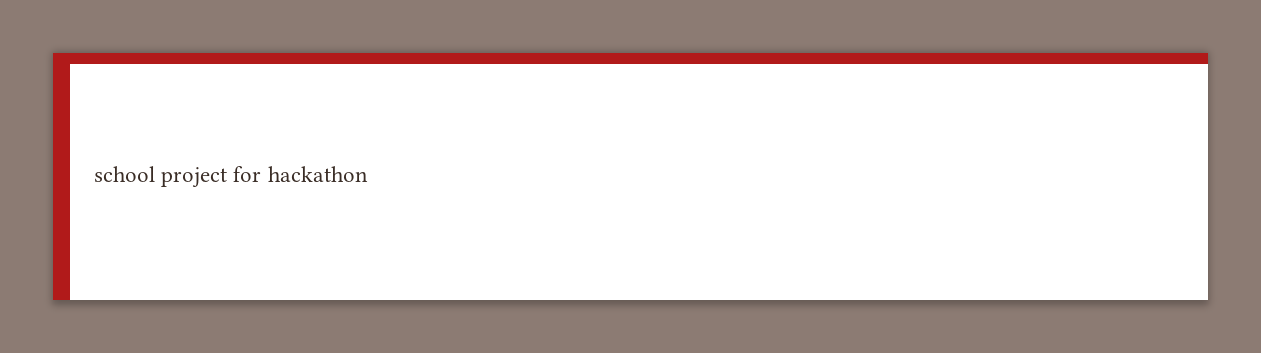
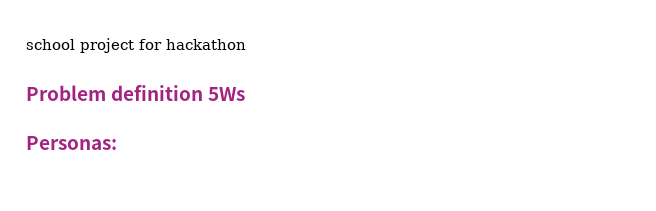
(368, 174) none -> [26,85,246,101] [26,136,117,150] // Problem definition 5Ws // Personas:

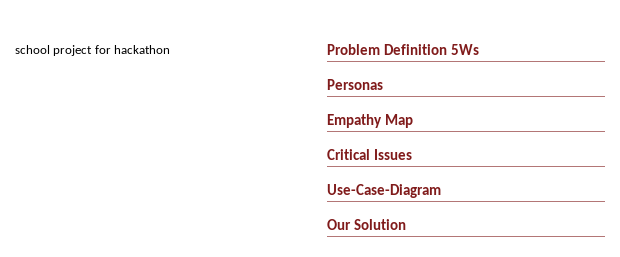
[111,85,204,101] definition -> [383,44,447,55] Definition
[26,136,117,150] Personas: -> [327,79,383,90] [327,114,413,128] [327,149,412,160] [327,184,441,198] [327,219,406,230] Personas // Empathy Map // Critical Issues // Use-Case-Diagram // Our Solution

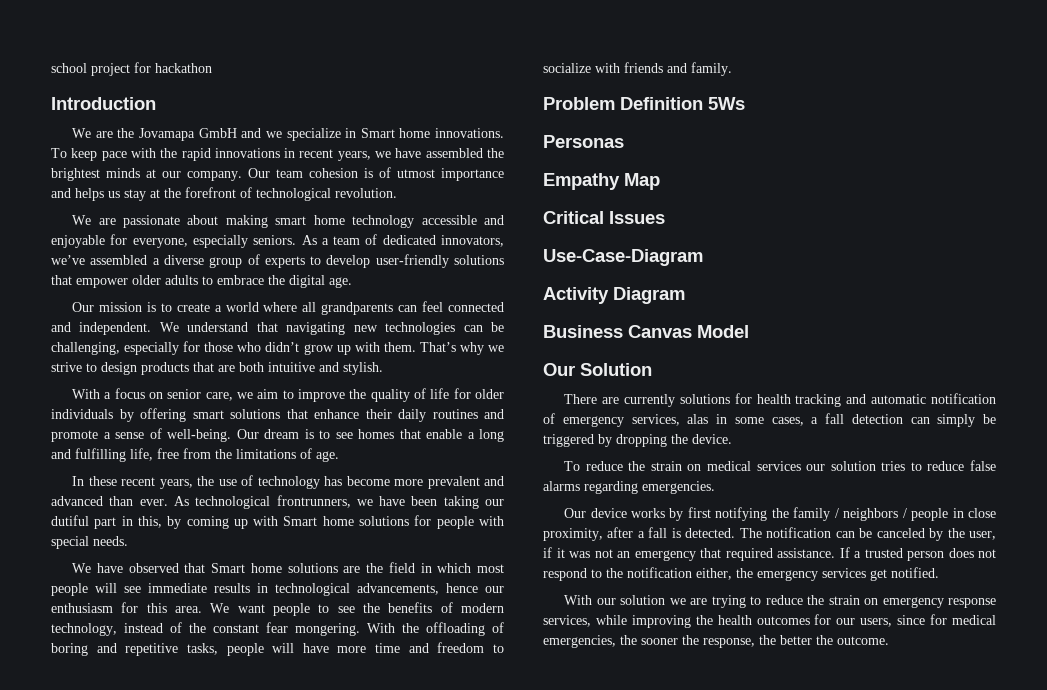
(171, 49) none -> [51,97,156,110] [72,128,504,141] [51,148,505,161] [51,167,504,181] [51,187,397,201] [72,215,505,228] [51,234,505,248] [51,254,505,268] [51,275,352,288] [72,301,505,315] [51,322,505,335] [51,341,504,355] [51,362,383,375] [72,388,504,402] [51,408,504,422] [51,428,504,442] [51,448,339,462] [72,475,504,489] [51,495,505,509] [51,515,505,529] [51,536,128,549] [72,562,504,573] [51,583,504,596] [51,602,504,616] [51,622,504,636] [51,642,504,656] [543,62,732,76] // Introduction // We are the Jovamapa GmbH and we specialize in Smart home innovations. To keep pace with the rapid innovations in recent years, we have assembled the brightest minds at our company. Our team cohesion is of utmost importance and helps us stay at the forefront of technological revolution. // We are passionate about making smart home technology accessible and enjoyable for everyone, especially seniors. As a team of dedicated innovators, we’ve assembled a diverse group of experts to develop user-friendly solutions that empower older adults to embrace the digital age. // Our mission is to create a world where all grandparents can feel connected and independent. We understand that navigating new technologies can be challenging, especially for those who didn’t grow up with them. That’s why we strive to design products that are both intuitive and stylish. // With a focus on senior care, we aim to improve the quality of life for older individuals by offering smart solutions that enhance their daily routines and promote a sense of well-being. Our dream is to see homes that enable a long and fulfilling life, free from the limitations of age. // In these recent years, the use of technology has become more prevalent and advanced than ever. As technological frontrunners, we have been taking our dutiful part in this, by coming up with Smart home solutions for people with special needs. // We have observed that Smart home solutions are the field in which most people will see immediate results in technological advancements, hence our enthusiasm for this area. We want people to see the benefits of modern technology, instead of the constant fear mongering. With the offloading of boring and repetitive tasks, people will have more time and freedom to socialize with friends and family.
[327,219,406,230] Our Solution -> [543,287,685,304] [543,325,749,338] [543,363,652,376] [564,393,996,407] [543,413,996,427] [543,434,732,447] [564,460,997,471] [543,481,715,494] [564,507,996,521] [543,527,996,541] [543,547,996,561] [543,567,939,581] [564,595,996,608] [543,614,997,628] [543,635,889,648] Activity Diagram // Business Canvas Model // Our Solution // There are currently solutions for health tracking and automatic notification of emergency services, alas in some cases, a fall detection can simply be triggered by dropping the device. // To reduce the strain on medical services our solution tries to reduce false alarms regarding emergencies. // Our device works by first notifying the family / neighbors / people in close proximity, after a fall is detected. The notification can be canceled by the user, if it was not an emergency that required assistance. If a trusted person does not respond to the notification either, the emergency services get notified. // With our solution we are trying to reduce the strain on emergency response services, while improving the health outcomes for our users, since for medical emergencies, the sooner the response, the better the outcome.

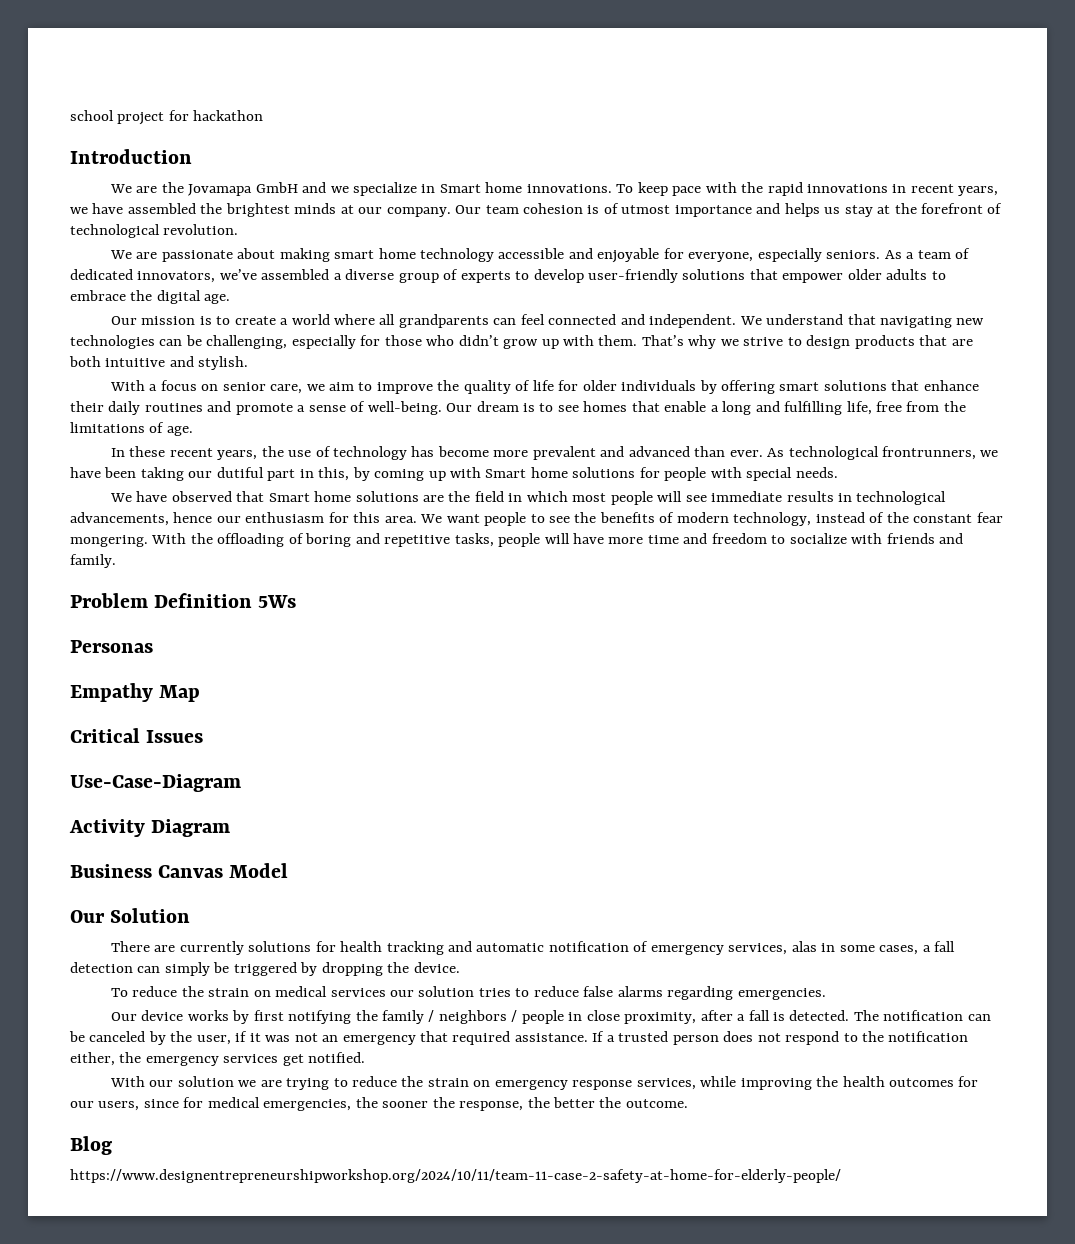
(889, 640) none -> [70,1136,112,1155] [70,1169,841,1183] // Blog // https://www.designentrepreneurshipworkshop.org/2024/10/11/team-11-case-2-safety-at-home-for-elderly-people/

